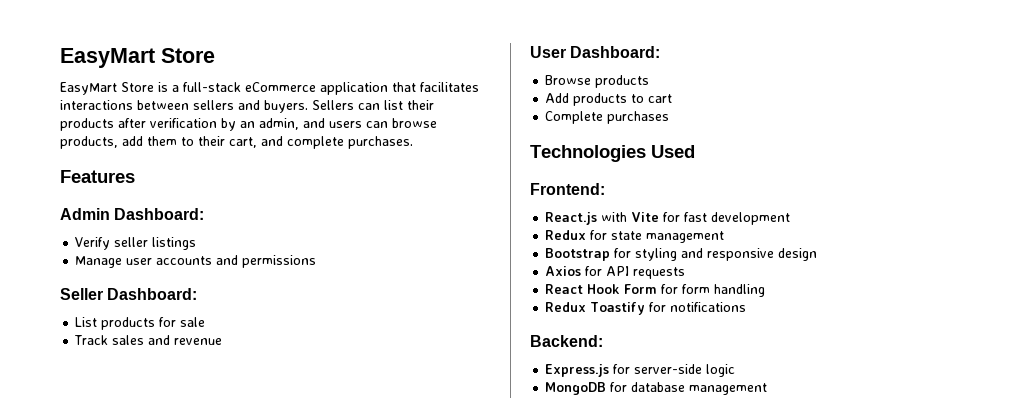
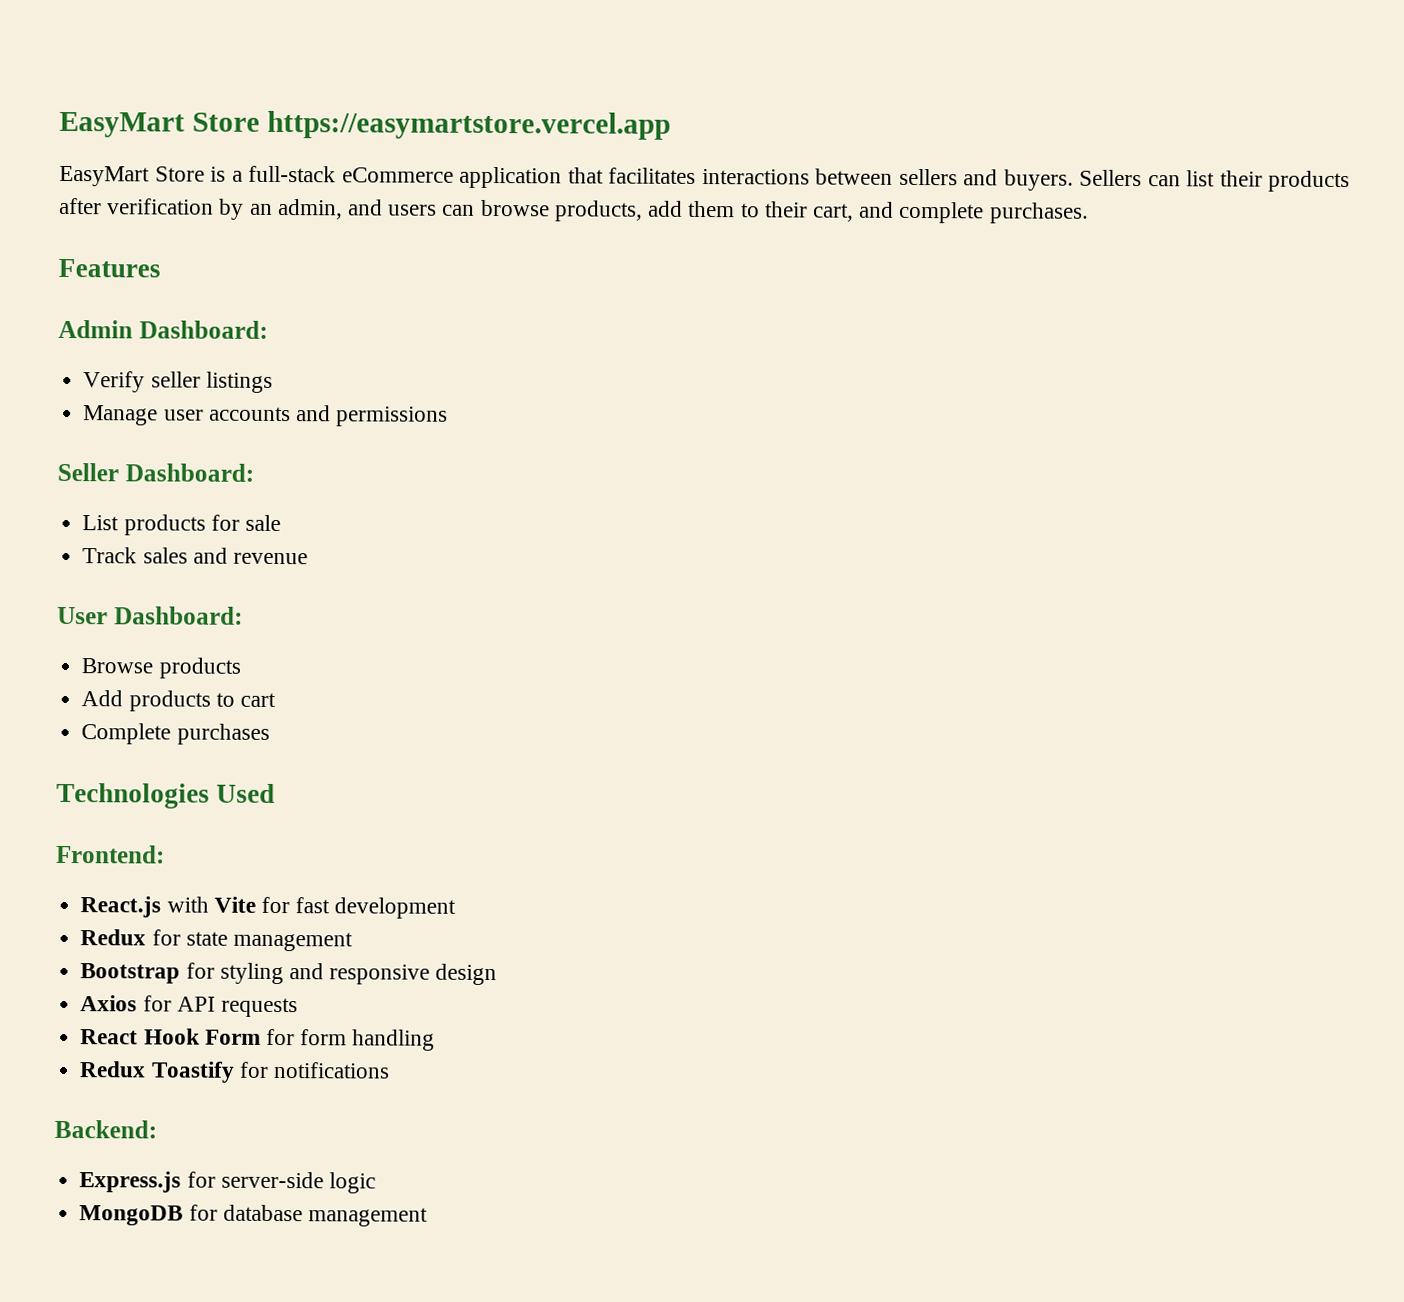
[60,48,215,68] EasyMart Store -> [59,110,671,140] EasyMart Store https://easymartstore.vercel.app

